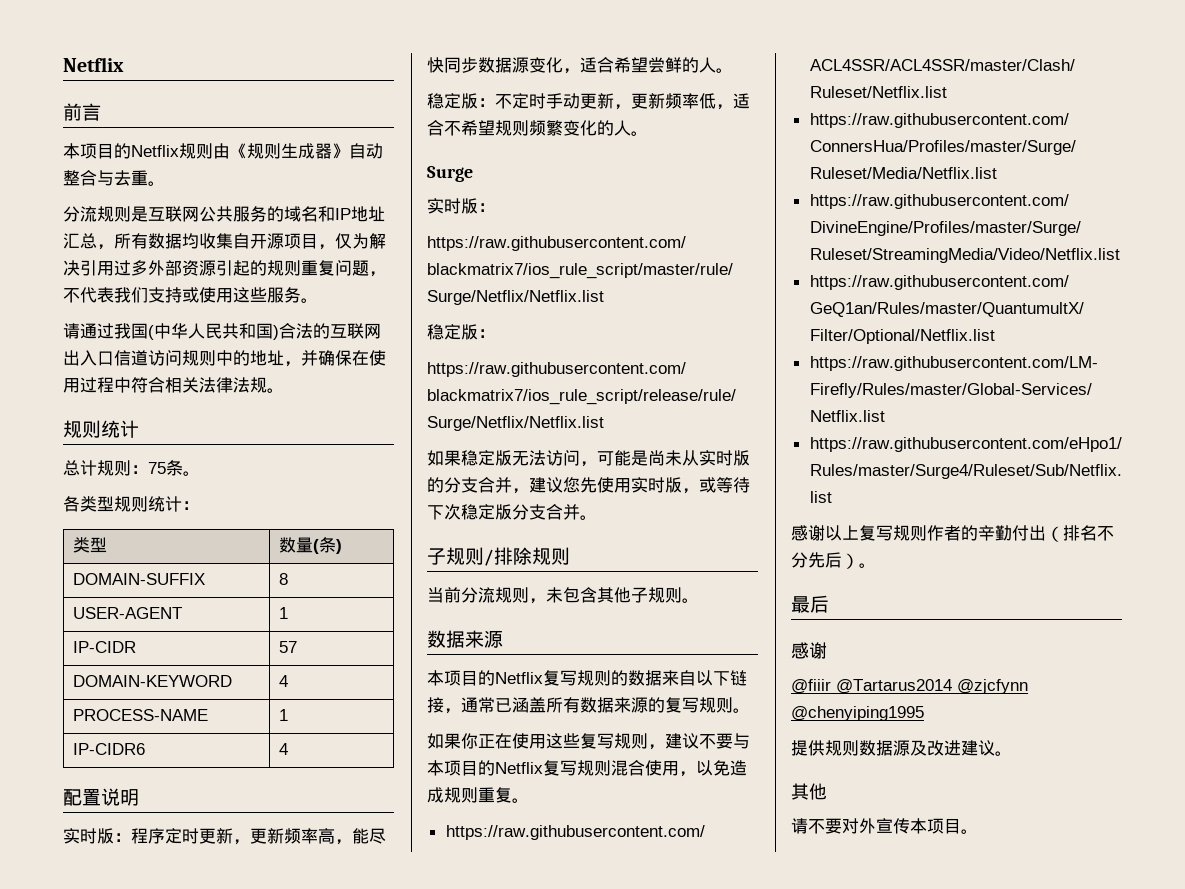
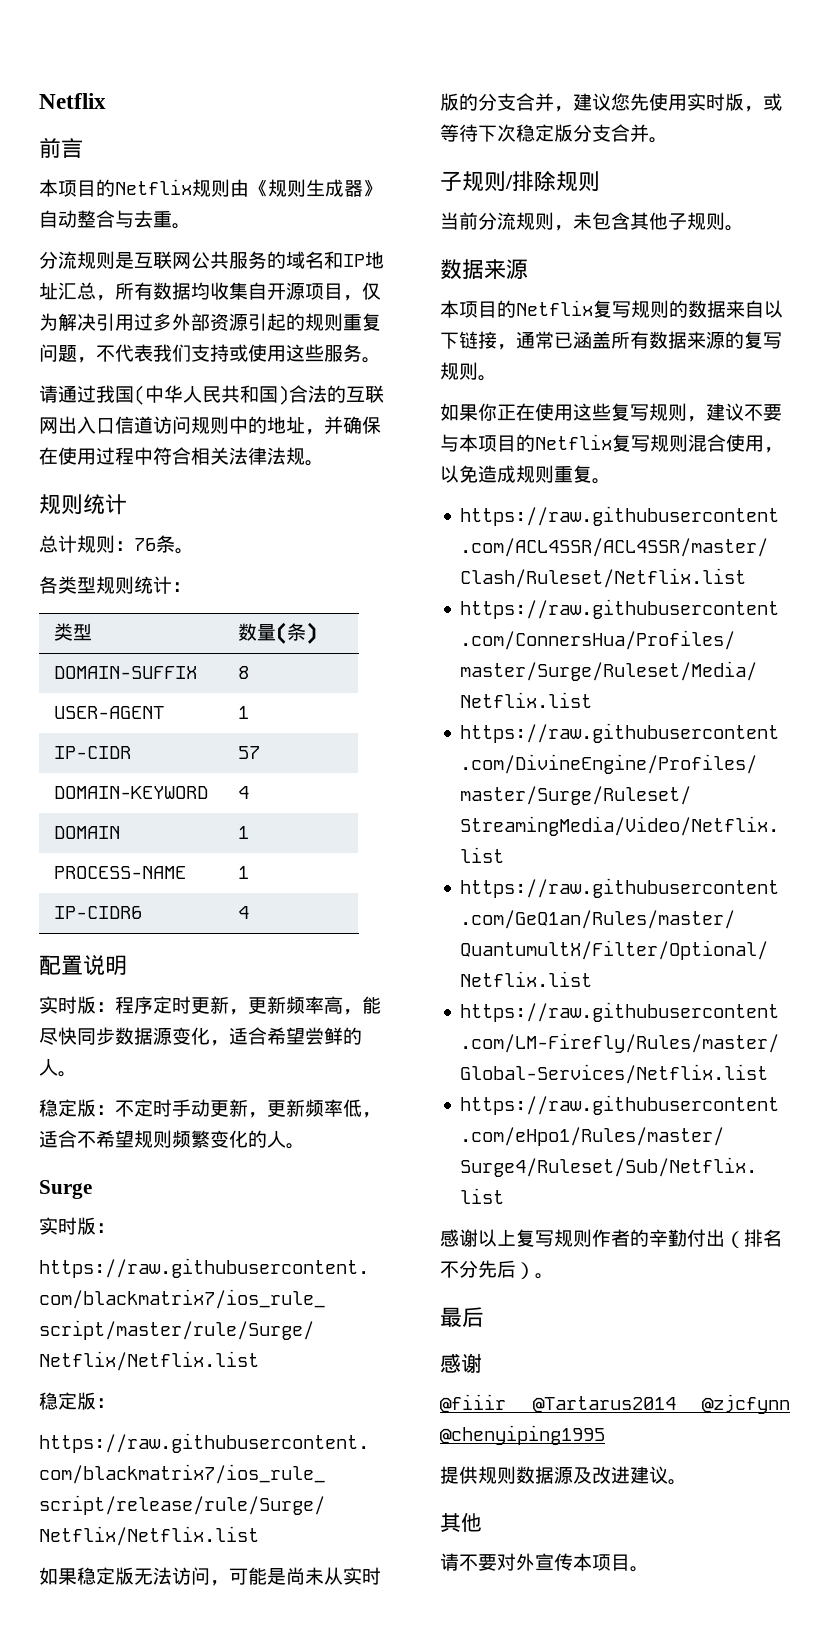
[148,462,166,474] 75 -> [134,538,156,551] 76
(288, 681) none -> [53,826,120,839] [237,826,249,839] // DOMAIN | 1

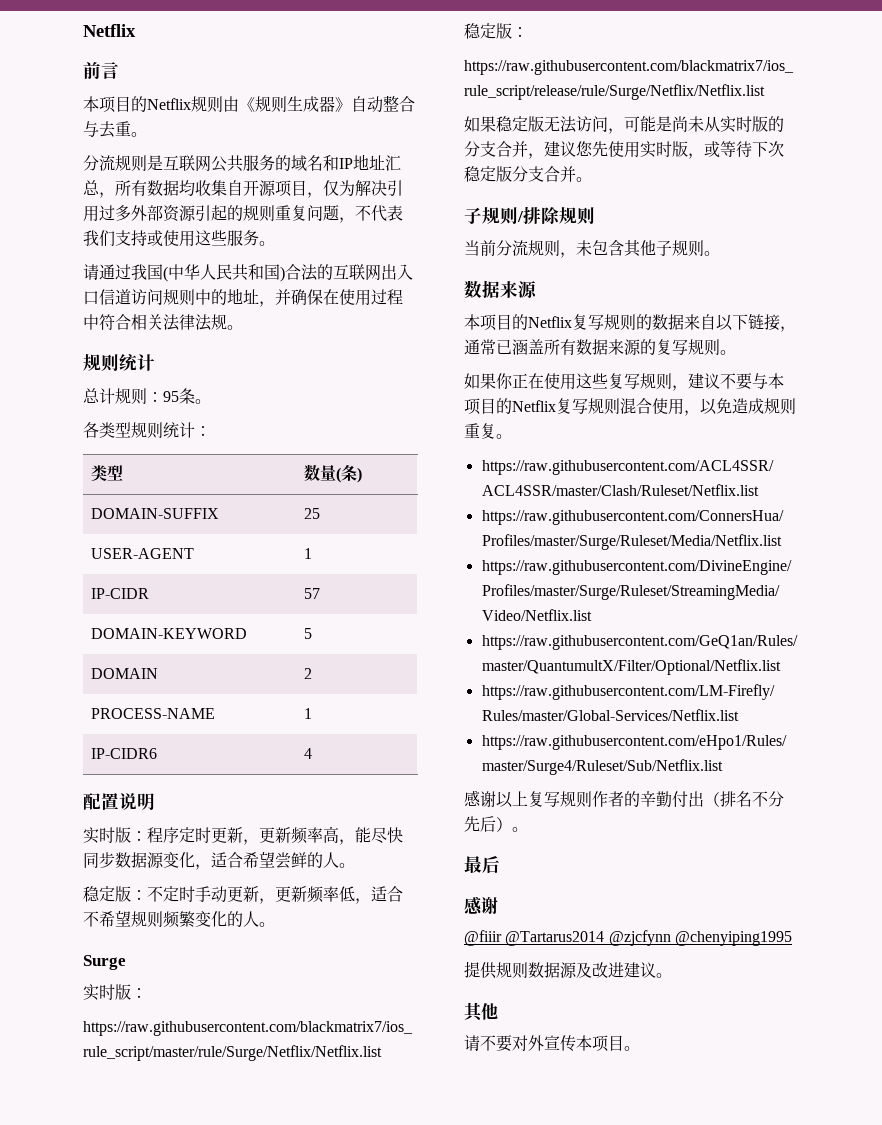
[134,538,156,551] 76 -> [163,391,179,402] 95
[237,666,249,679] 8 -> [303,508,320,519] 25
[237,786,249,799] 4 -> [303,628,312,639] 5
[237,826,249,839] 1 -> [303,668,312,679] 2

